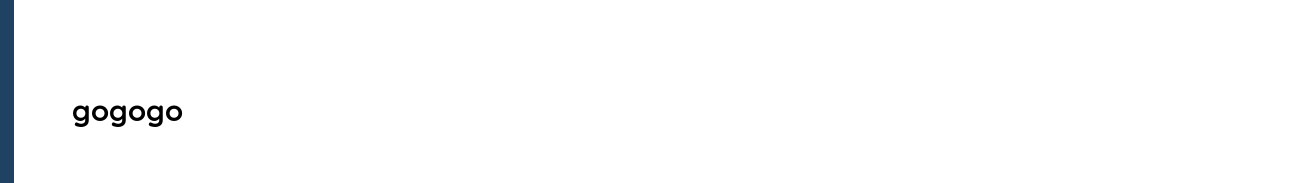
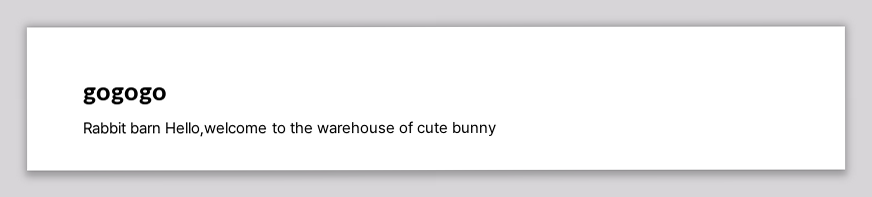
(183, 116) none -> [83,121,498,138] // Rabbit barn Hello,welcome to the warehouse of cute bunny

